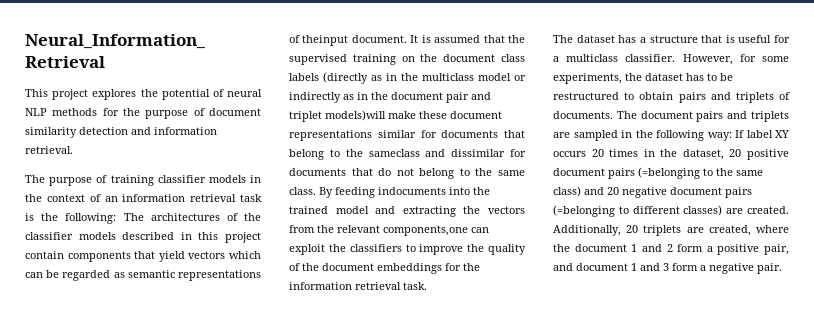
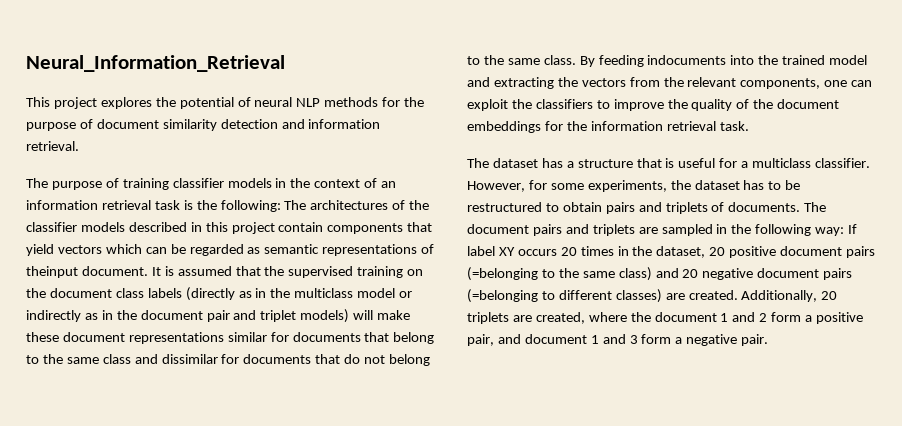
[325,110,386,121] models)will -> [300,309,374,323] models) will
[368,149,420,157] sameclass -> [66,354,131,364] same class
[383,225,468,236] components,one -> [740,78,848,89] components, one

